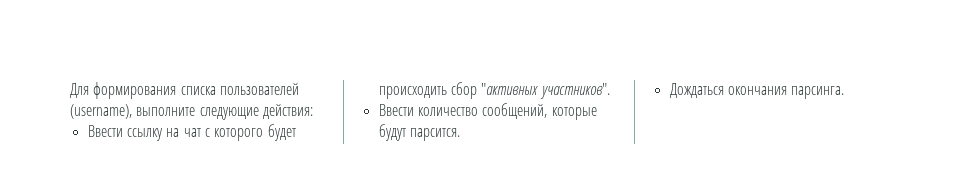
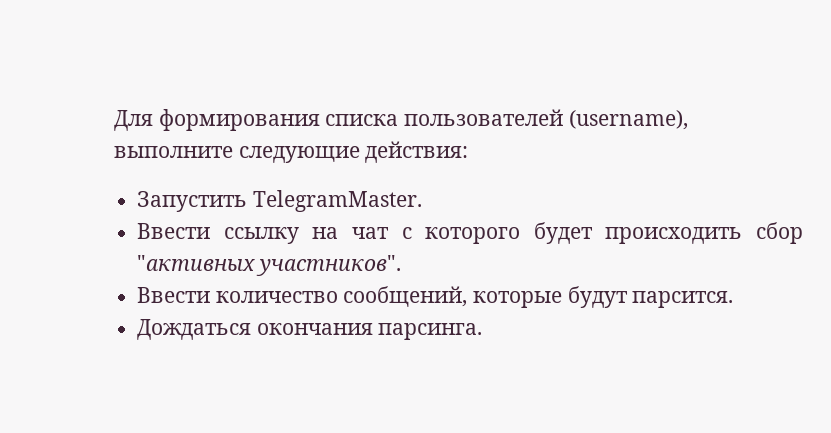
(313, 111) none -> [137,190,422,212] // Запустить TelegramMaster.

